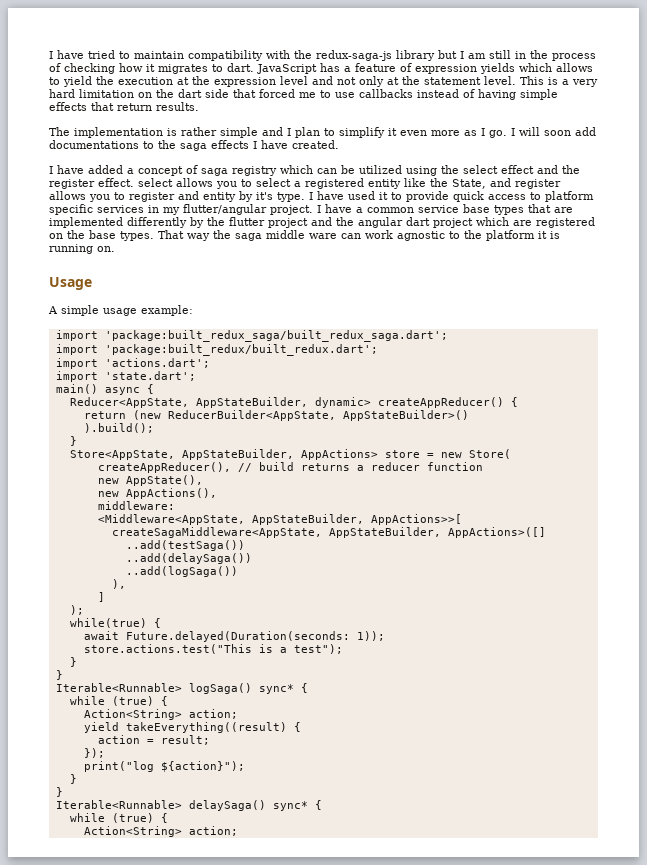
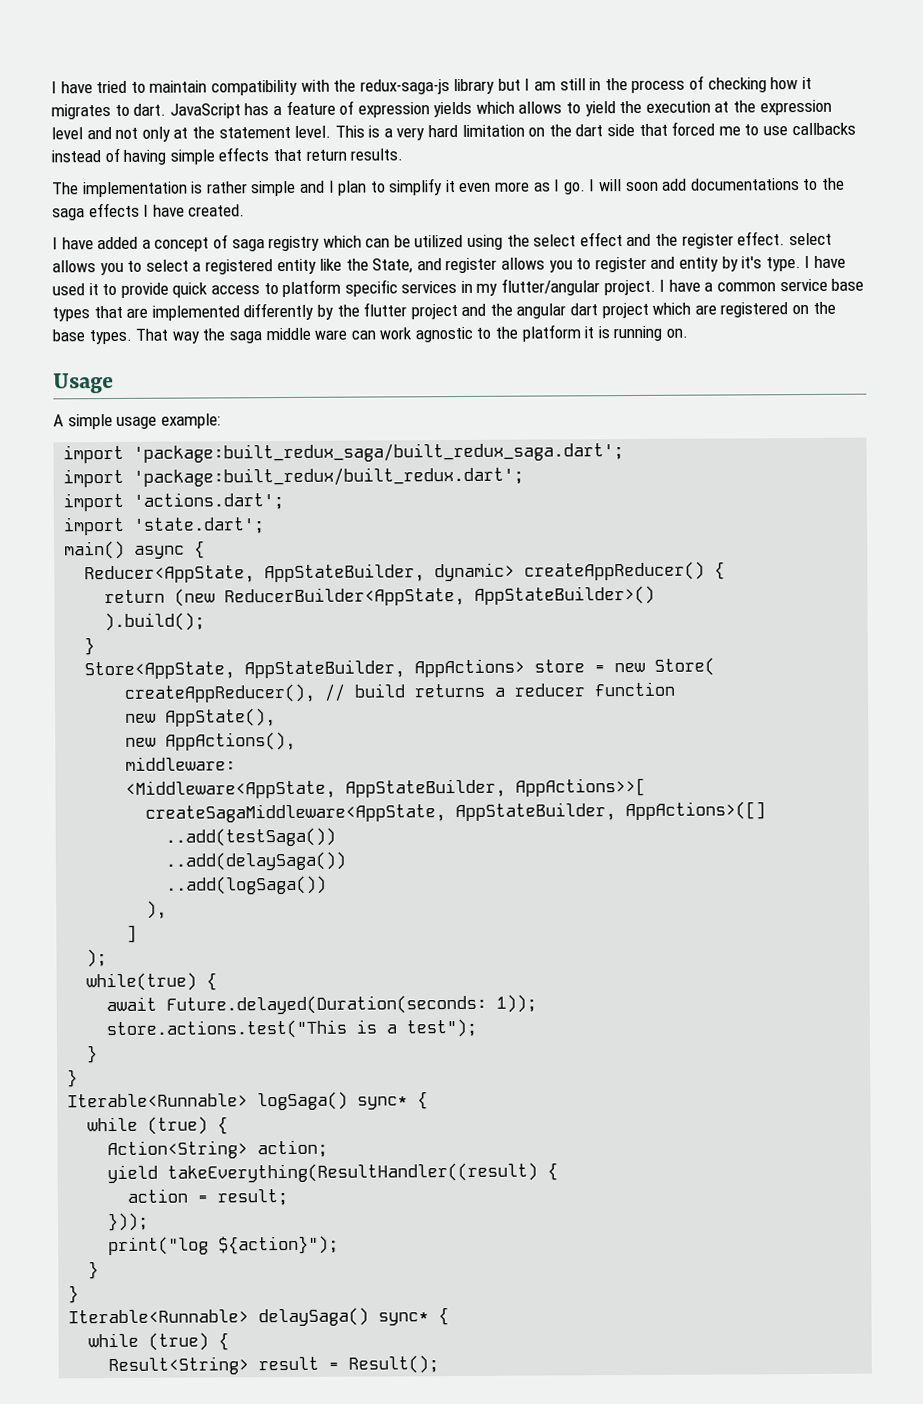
[125,722,287,733] takeEverything((result) -> [167,1162,539,1183] takeEverything(ResultHandler((result)
[83,748,105,758] }); -> [107,1212,150,1232] }));
[83,826,238,837] Action<String> action; -> [108,1355,440,1376] Result<String> result = Result();

